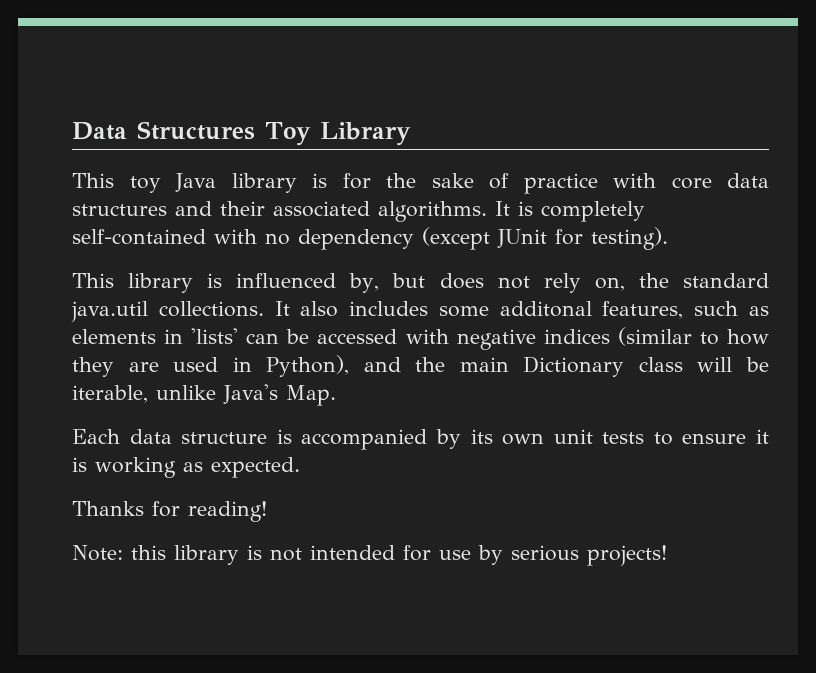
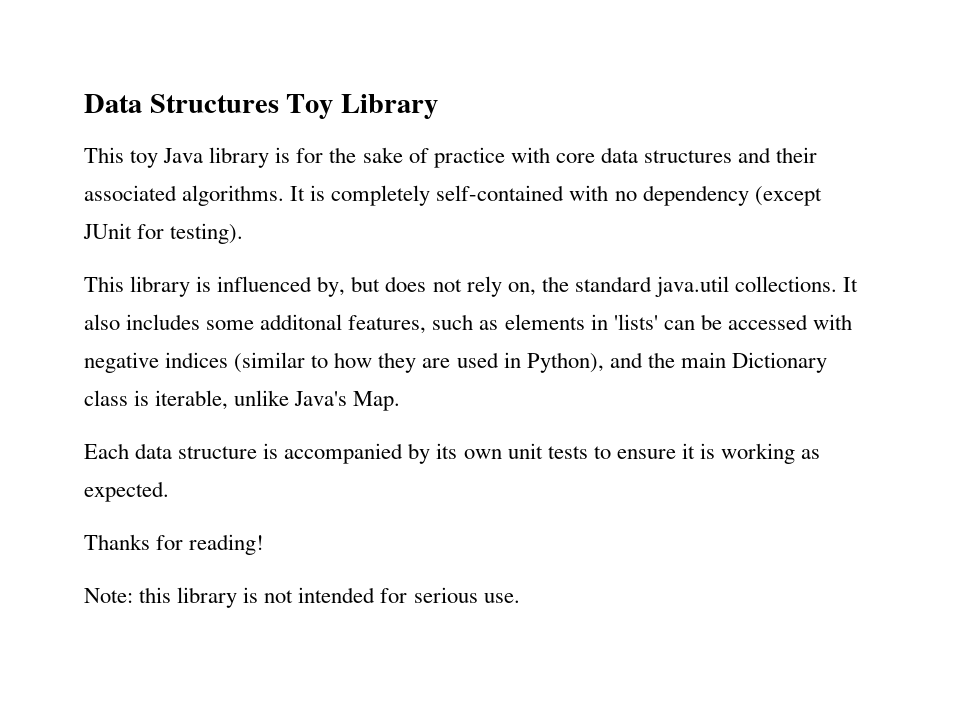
[697,357,769,372] will be -> [134,390,150,406] is
[439,545,667,566] use by serious projects! -> [413,587,520,603] serious use.

